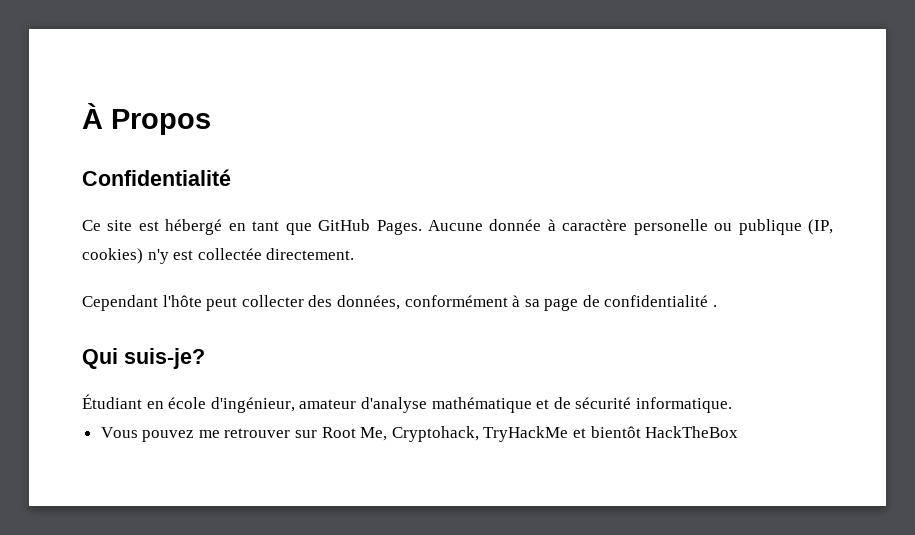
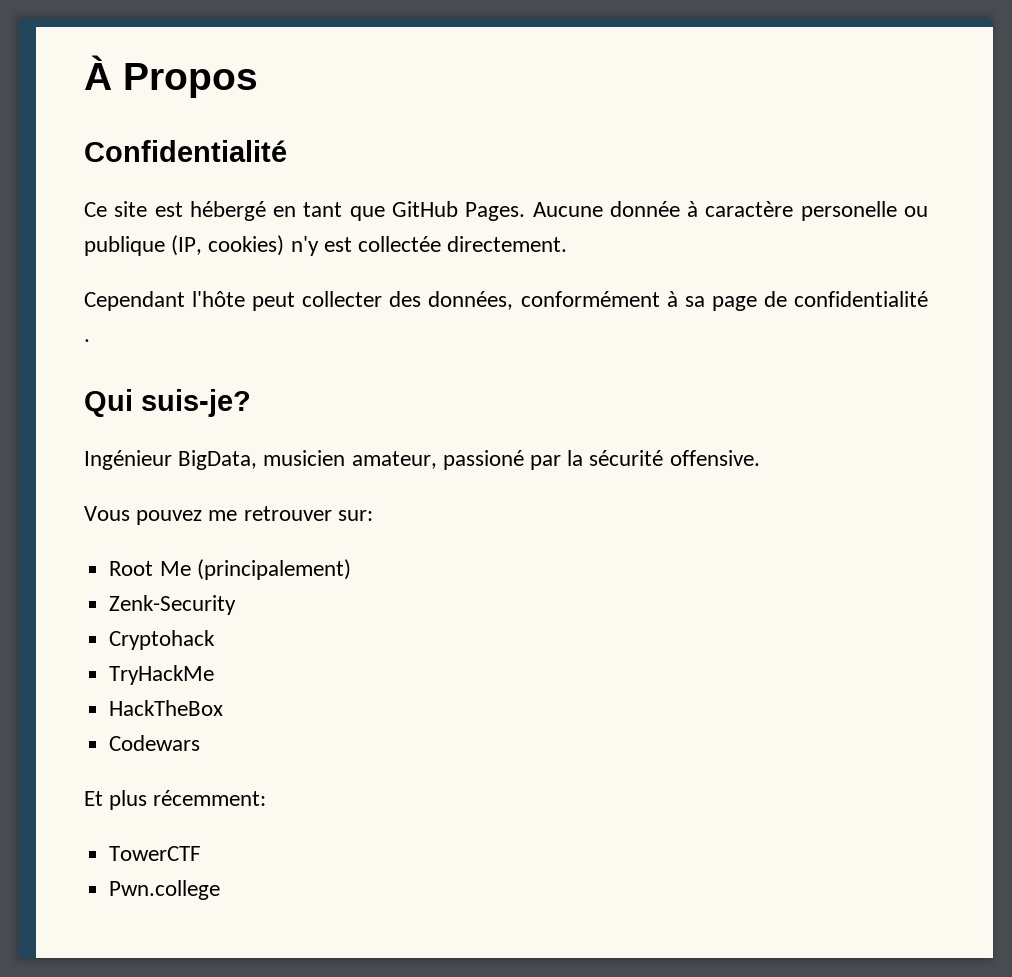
[82,394,732,413] [100,426,479,442] Étudiant en école d'ingénieur, amateur d'analyse mathématique et de sécurité informatique. // Vous pouvez me retrouver sur Root Me, Cryptohack, -> [84,450,760,470] [84,506,373,525] [109,559,351,580] [109,595,237,615] [109,630,216,650] Ingénieur BigData, musicien amateur, passioné par la sécurité offensive. // Vous pouvez me retrouver sur: // Root Me (principalement) // Zenk-Security // Cryptohack //
[573,426,641,438] et bientôt -> (215, 675) //
(739, 432) none -> [109,735,201,751] [84,790,267,810] [109,846,202,861] [109,880,221,900] // Codewars // Et plus récemment: // TowerCTF // Pwn.college

